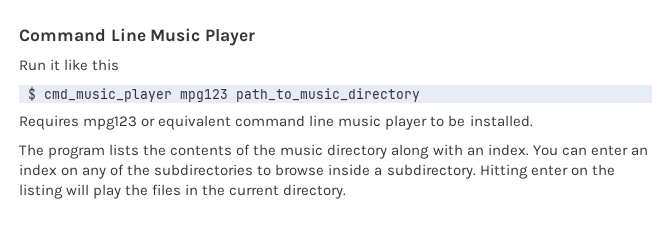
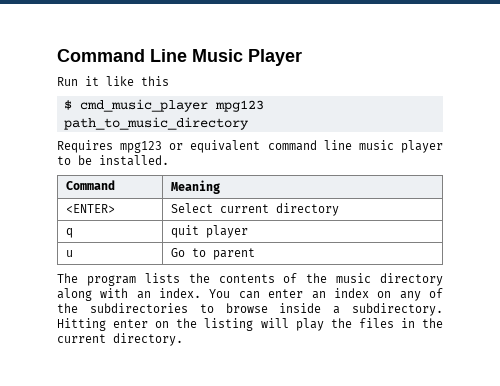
(533, 121) none -> [66,180,116,190] [171,180,221,194] [66,204,116,213] [171,203,340,216] [66,228,74,238] [171,225,249,238] [66,250,74,257] [171,248,256,260] // Command | Meaning // <ENTER> | Select current directory // q | quit player // u | Go to parent

